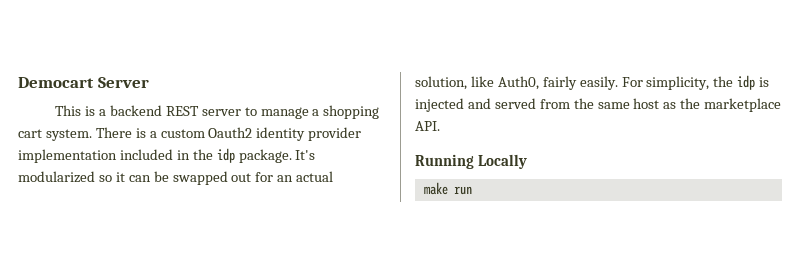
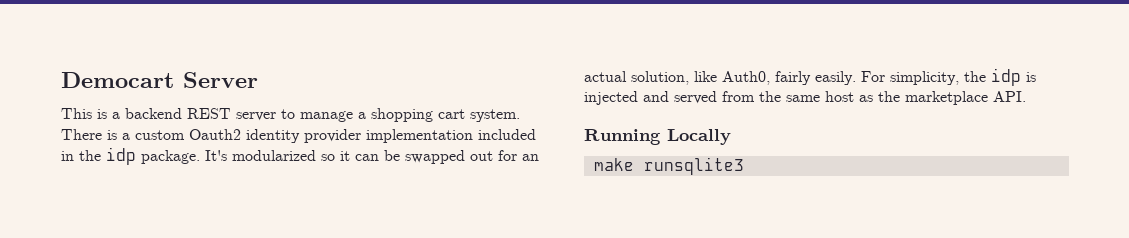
[453,186,472,195] run -> [643,157,744,175] runsqlite3

